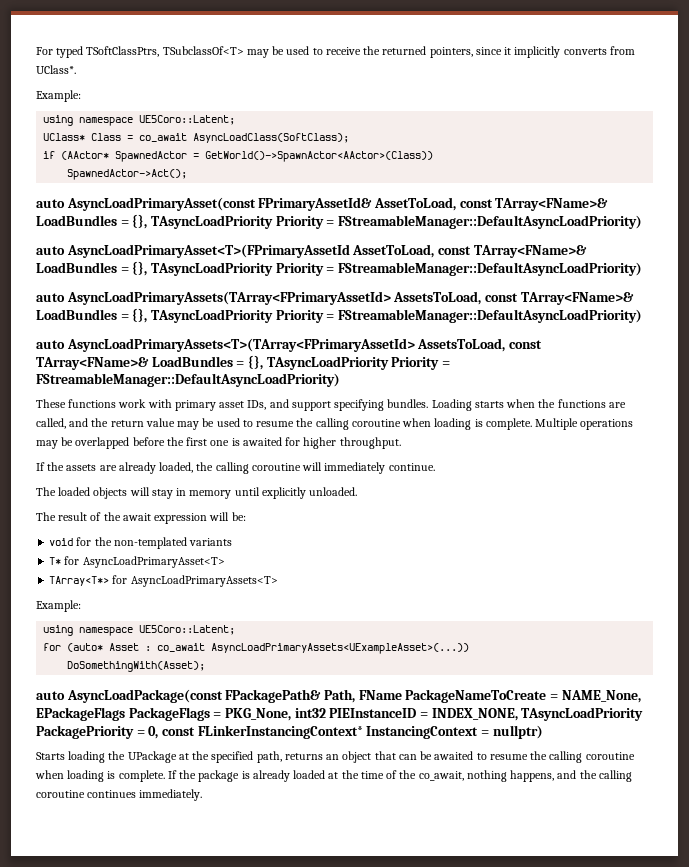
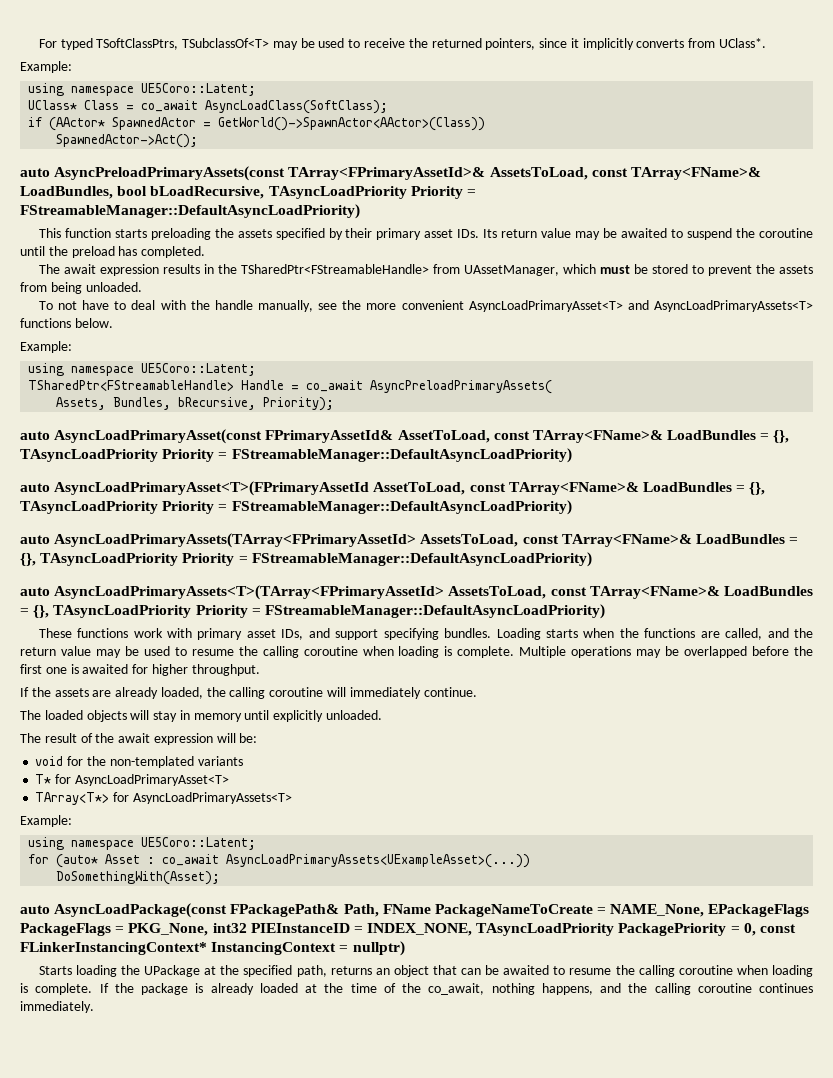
(188, 174) none -> [20,166,761,181] [20,186,476,199] [20,204,360,219] [38,228,814,240] [20,246,206,258] [38,264,813,276] [20,282,142,294] [38,300,813,312] [20,318,113,328] [20,341,72,353] [28,363,257,376] [28,380,553,394] [56,397,335,411] // auto AsyncPreloadPrimaryAssets(const TArray<FPrimaryAssetId>& AssetsToLoad, const TArray<FName>& LoadBundles, bool bLoadRecursive, TAsyncLoadPriority Priority = FStreamableManager::DefaultAsyncLoadPriority) // This function starts preloading the assets specified by their primary asset IDs. Its return value may be awaited to suspend the coroutine until the preload has completed. // The await expression results in the TSharedPtr<FStreamableHandle> from UAssetManager, which must be stored to prevent the assets from being unloaded. // To not have to deal with the handle manually, see the more convenient AsyncLoadPrimaryAsset<T> and AsyncLoadPrimaryAssets<T> functions below. // Example: // using namespace UE5Coro::Latent; // TSharedPtr<FStreamableHandle> Handle = co_await AsyncPreloadPrimaryAssets( // Assets, Bundles, bRecursive, Priority);

